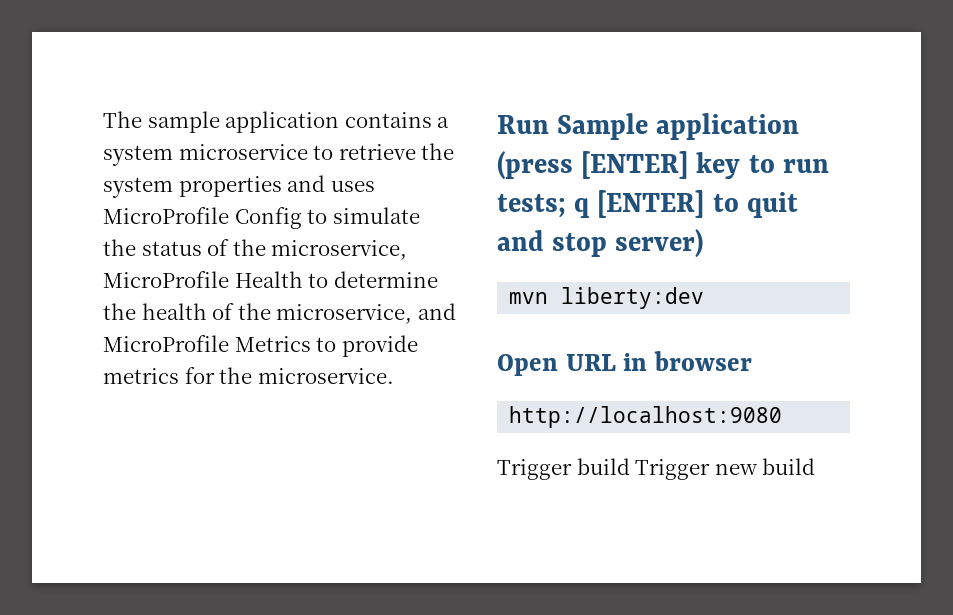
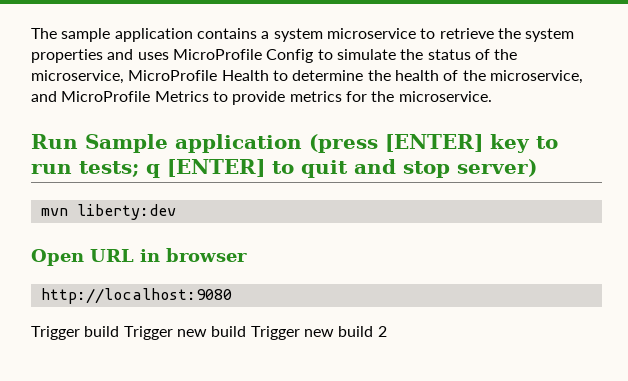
(816, 466) none -> [250,326,387,340] Trigger new build 2

